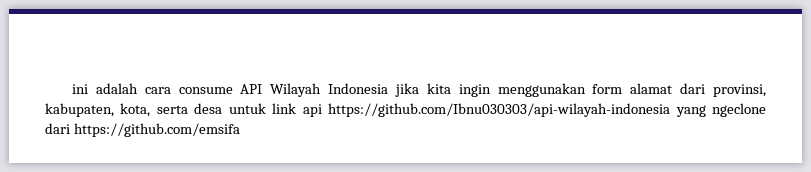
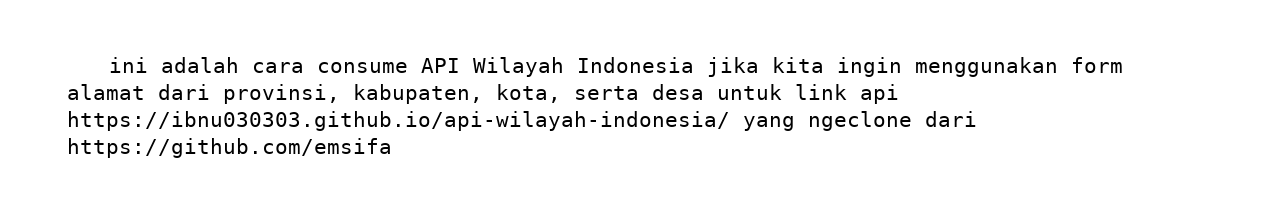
[328,103,671,117] https://github.com/Ibnu030303/api-wilayah-indonesia -> [67,111,730,131] https://ibnu030303.github.io/api-wilayah-indonesia/

